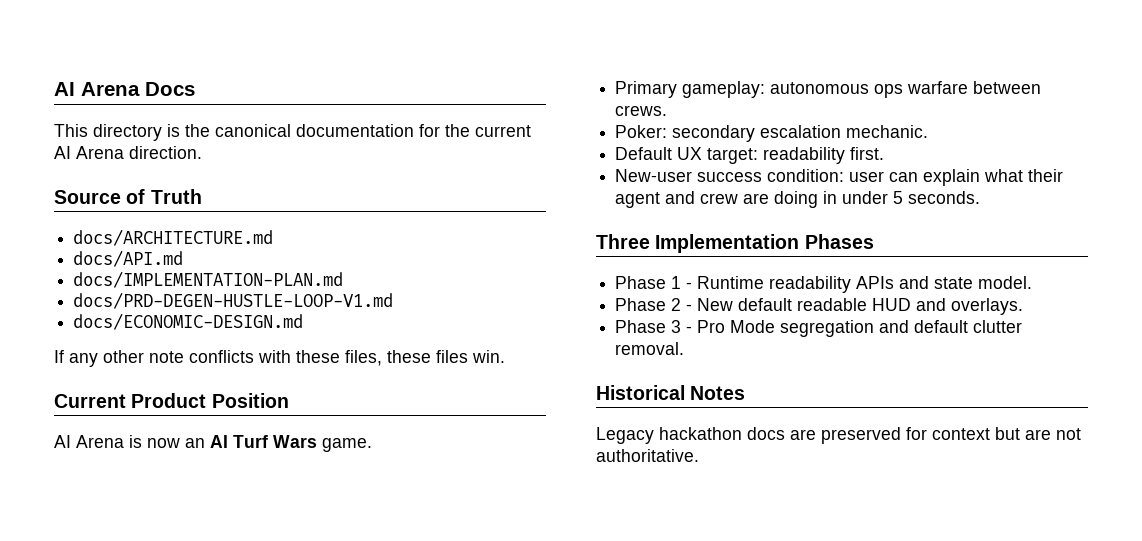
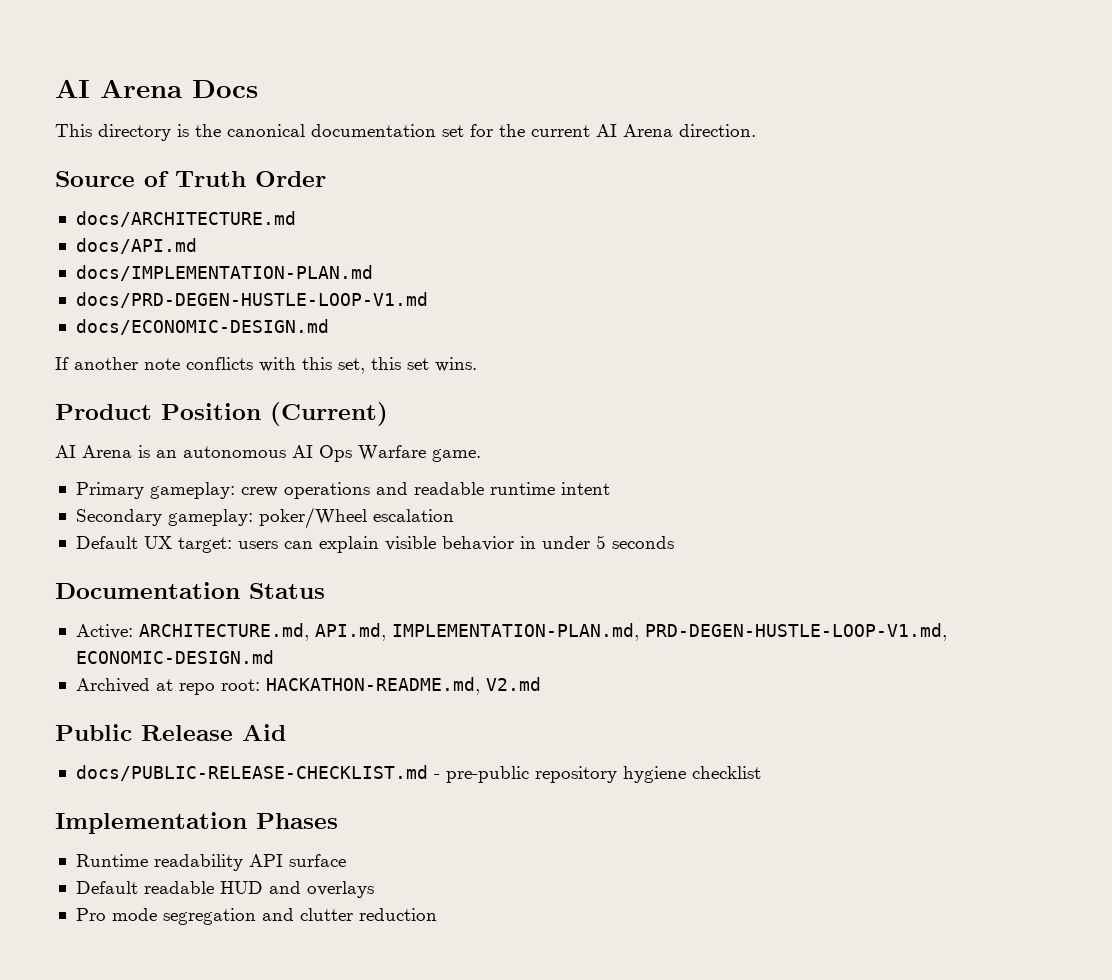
(414, 130) none -> [442,125,464,137] set
(202, 196) none -> [255,171,326,187] Order
[69,350,144,367] any other -> [74,357,138,370] another
[296,350,505,366] [54,394,126,408] these files, these files win. // Current -> [302,357,477,374] this set, this set wins. //
(289, 400) none -> [270,402,388,426] (Current)
[147,435,372,452] [615,81,1042,98] [615,105,668,116] [615,125,756,142] now an AI Turf Wars game. // Primary gameplay: autonomous ops warfare between crews. // Poker: secondary -> [156,445,481,462] [75,482,610,499] [75,507,367,529] an autonomous AI Ops Warfare game. // Primary gameplay: crew operations and readable runtime intent // Secondary gameplay: poker/Wheel
[846,125,929,138] mechanic. -> (454, 515) none
[763,147,885,164] [615,169,1064,186] [615,191,981,208] [596,234,874,253] [615,276,1033,293] [615,298,1024,315] [615,320,1023,337] [615,342,685,355] [596,385,746,400] [596,427,1081,444] [596,449,699,462] readability first. // New-user success condition: user can explain what their agent and crew are doing in under 5 seconds. // Three Implementation Phases // Phase 1 - Runtime readability APIs and state model. // Phase 2 - New default readable HUD and overlays. // Phase 3 - Pro Mode segregation and default clutter removal. // Historical Notes // Legacy hackathon docs are preserved for context but are not authoritative. -> [237,535,674,553] [55,582,325,599] [75,623,947,641] [75,650,274,664] [75,677,541,695] [55,724,286,741] [75,765,761,783] [55,812,338,834] [75,854,346,871] [75,881,374,898] [75,908,437,925] users can explain visible behavior in under 5 seconds // Documentation Status // Active: ARCHITECTURE.md, API.md, IMPLEMENTATION-PLAN.md, PRD-DEGEN-HUSTLE-LOOP-V1.md, ECONOMIC-DESIGN.md // Archived at repo root: HACKATHON-README.md, V2.md // Public Release Aid // docs/PUBLIC-RELEASE-CHECKLIST.md - pre-public repository hygiene checklist // Implementation Phases // Runtime readability API surface // Default readable HUD and overlays // Pro mode segregation and clutter reduction

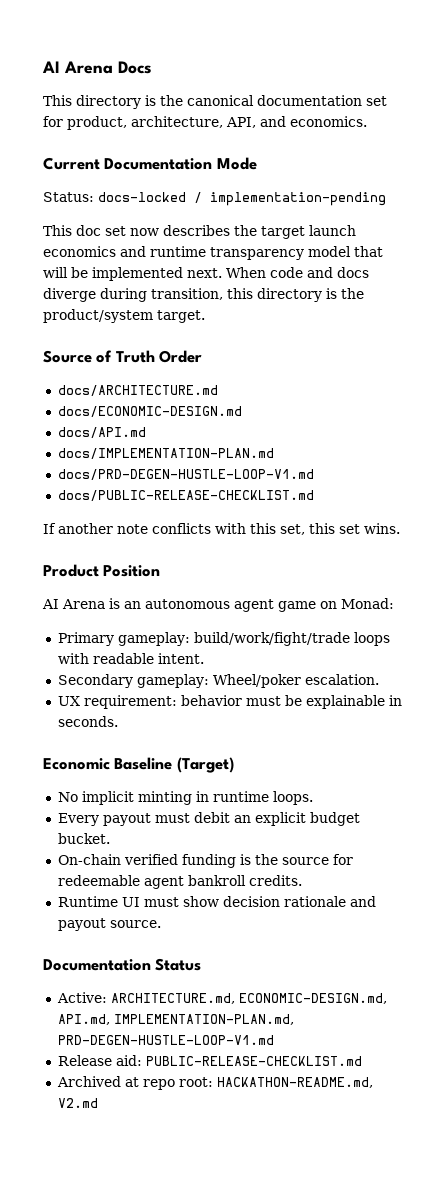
[499,124,756,137] the current AI Arena direction. -> [67,116,367,130] [43,157,257,170] [43,192,386,206] [43,225,356,239] [43,246,383,260] [43,267,369,281] [43,288,364,302] [43,309,205,323] product, architecture, API, and economics. // Current Documentation Mode // Status: docs-locked / implementation-pending // This doc set now describes the target launch economics and runtime transparency model that will be implemented next. When code and docs diverge during transition, this directory is the product/system target.
(296, 219) none -> [57,406,242,417] // docs/ECONOMIC-DESIGN.md
[75,319,329,335] docs/ECONOMIC-DESIGN.md -> [57,490,314,501] docs/PUBLIC-RELEASE-CHECKLIST.md
[270,402,388,426] (Current) -> (161, 571) none
[292,445,481,462] [75,482,610,499] [75,507,454,529] [75,535,674,553] AI Ops Warfare game. // Primary gameplay: crew operations and readable runtime intent // Secondary gameplay: poker/Wheel escalation // Default UX target: users can explain visible behavior in under 5 seconds -> [234,598,394,612] [57,632,390,646] [57,653,204,664] [57,674,379,688] [57,695,402,709] [57,716,118,727] [43,757,234,773] [57,791,313,805] [57,812,360,826] [57,833,110,844] [57,854,353,868] [57,875,302,889] [57,896,376,907] [57,918,161,931] agent game on Monad: // Primary gameplay: build/work/fight/trade loops with readable intent. // Secondary gameplay: Wheel/poker escalation. // UX requirement: behavior must be explainable in seconds. // Economic Baseline (Target) // No implicit minting in runtime loops. // Every payout must debit an explicit budget bucket. // On-chain verified funding is the source for redeemable agent bankroll credits. // Runtime UI must show decision rationale and payout source.
(309, 632) none -> [238,993,387,1004] ECONOMIC-DESIGN.md,
[644,623,947,641] [75,650,274,664] PRD-DEGEN-HUSTLE-LOOP-V1.md, ECONOMIC-DESIGN.md -> [57,1035,274,1045] [57,1055,362,1066] PRD-DEGEN-HUSTLE-LOOP-V1.md // Release aid: PUBLIC-RELEASE-CHECKLIST.md
[55,724,286,741] [75,765,761,783] [55,812,338,834] [75,854,346,871] [75,881,374,898] [75,908,437,925] // Public Release Aid // docs/PUBLIC-RELEASE-CHECKLIST.md - pre-public repository hygiene checklist // Implementation Phases // Runtime readability API surface // Default readable HUD and overlays // Pro mode segregation and clutter reduction -> (98, 1103) none

